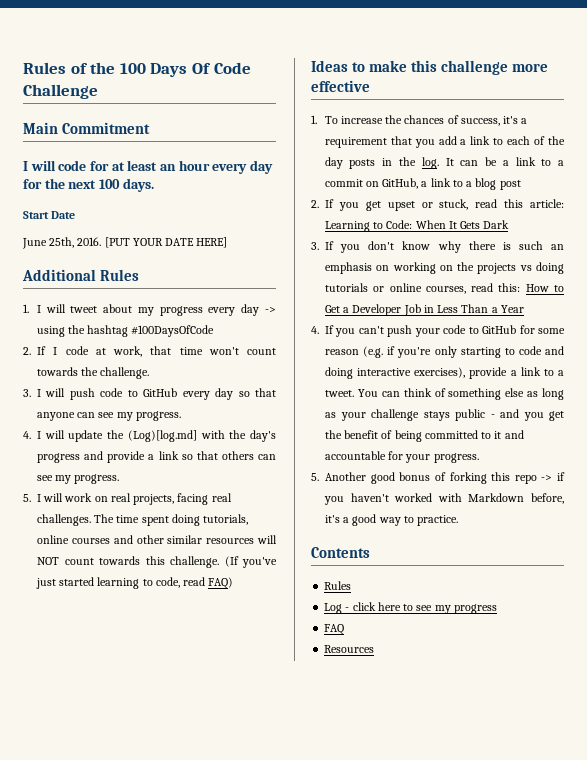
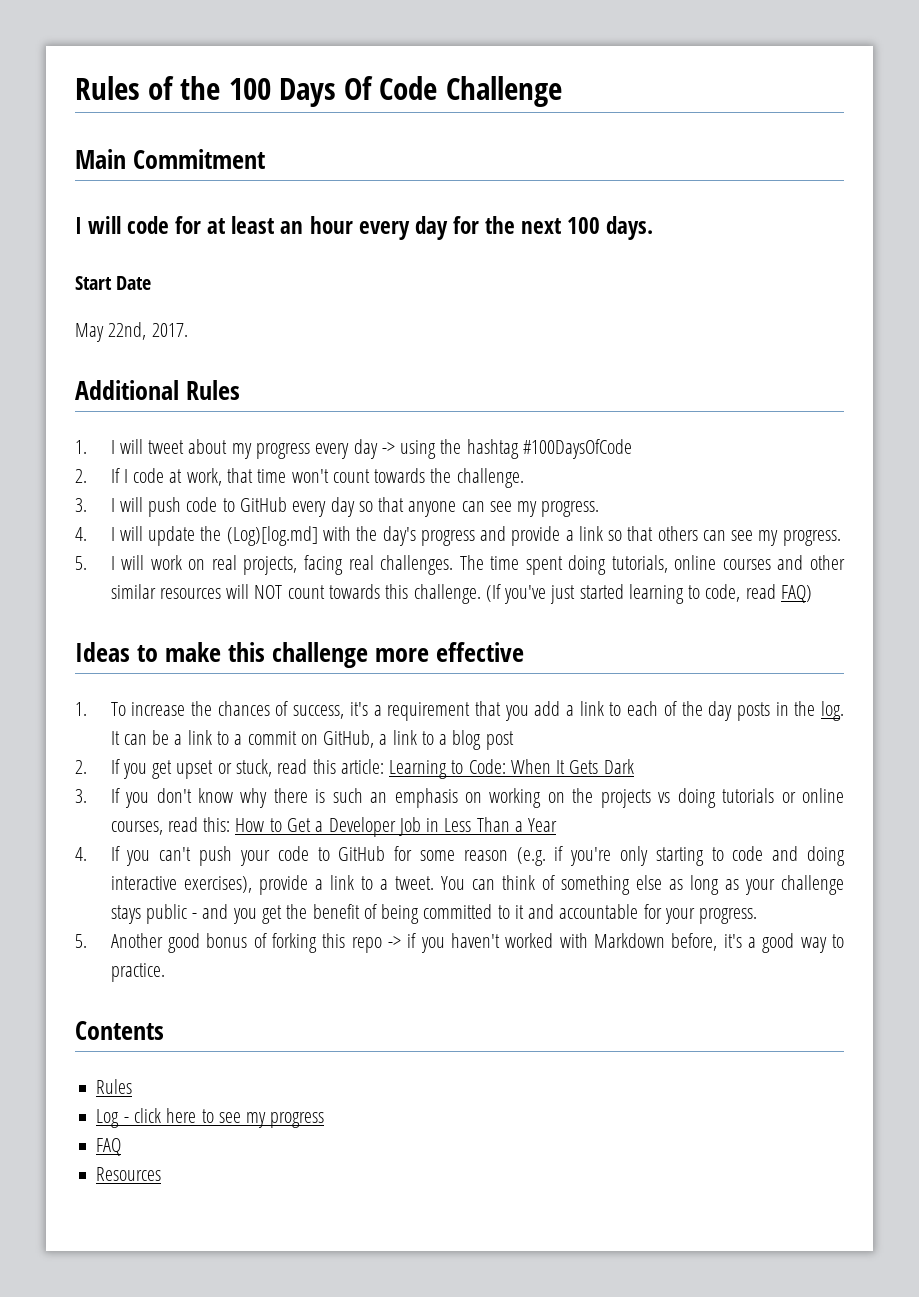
[22,237,228,249] June 25th, 2016. [PUT YOUR DATE HERE] -> [75,322,188,342] May 22nd, 2017.

